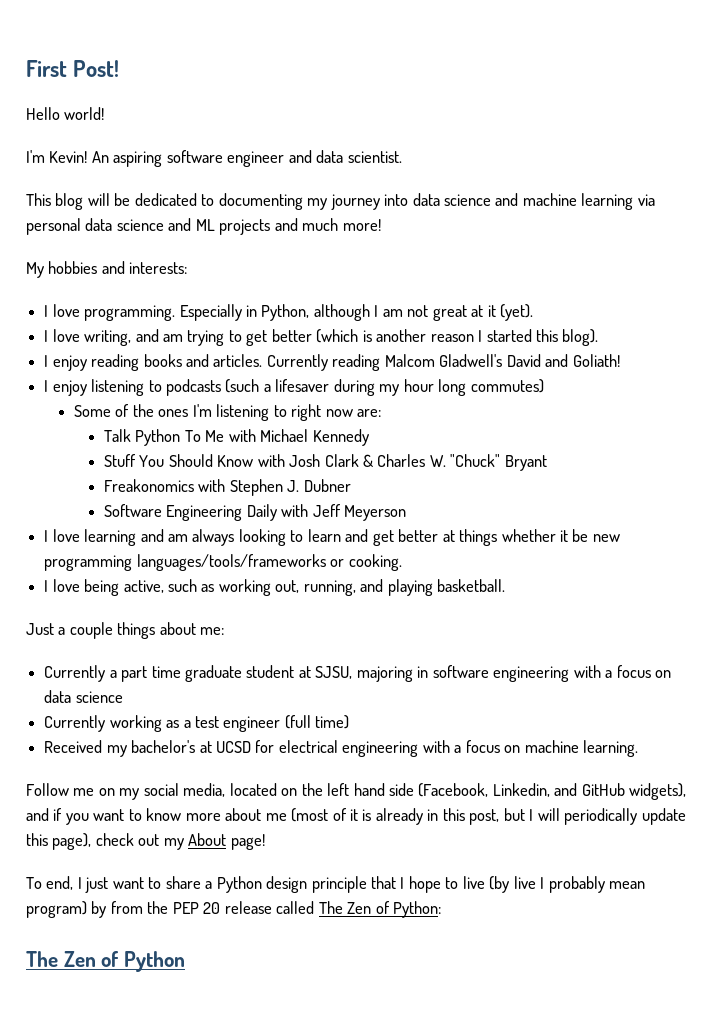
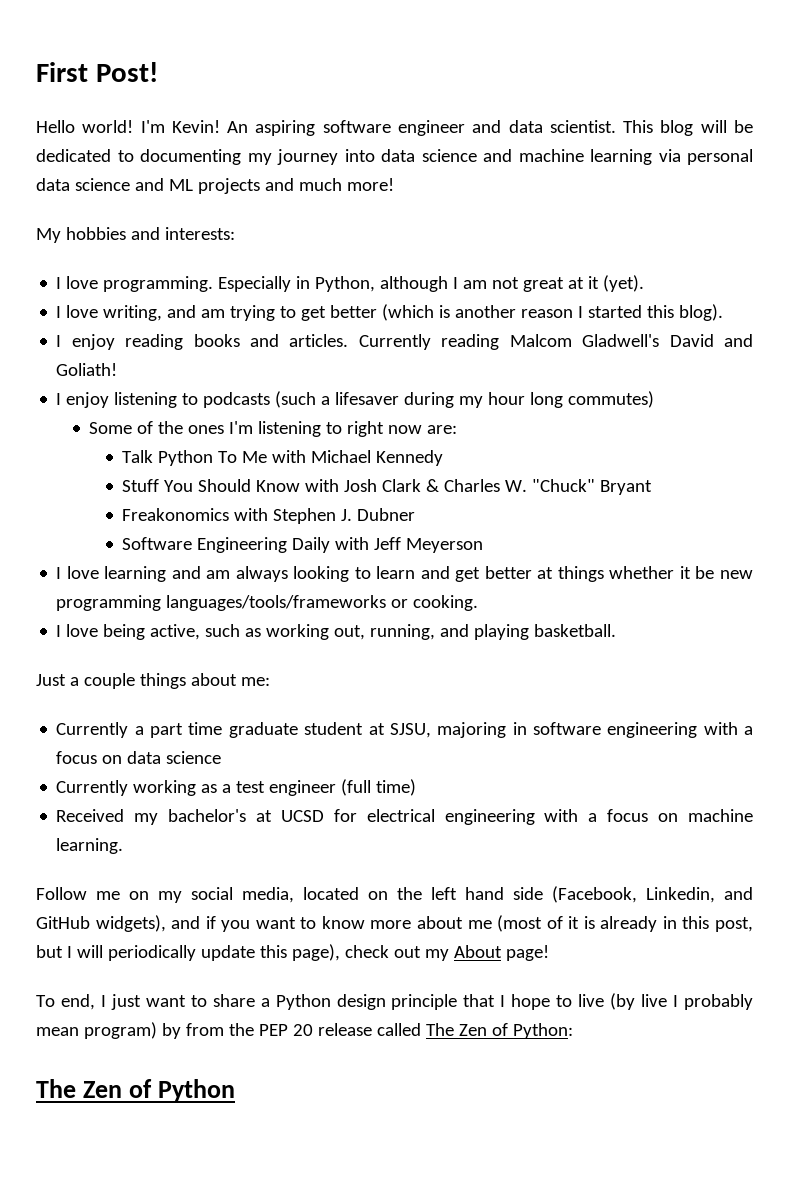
(105, 113) // -> (134, 126) none
(402, 157) // -> (616, 126) none

